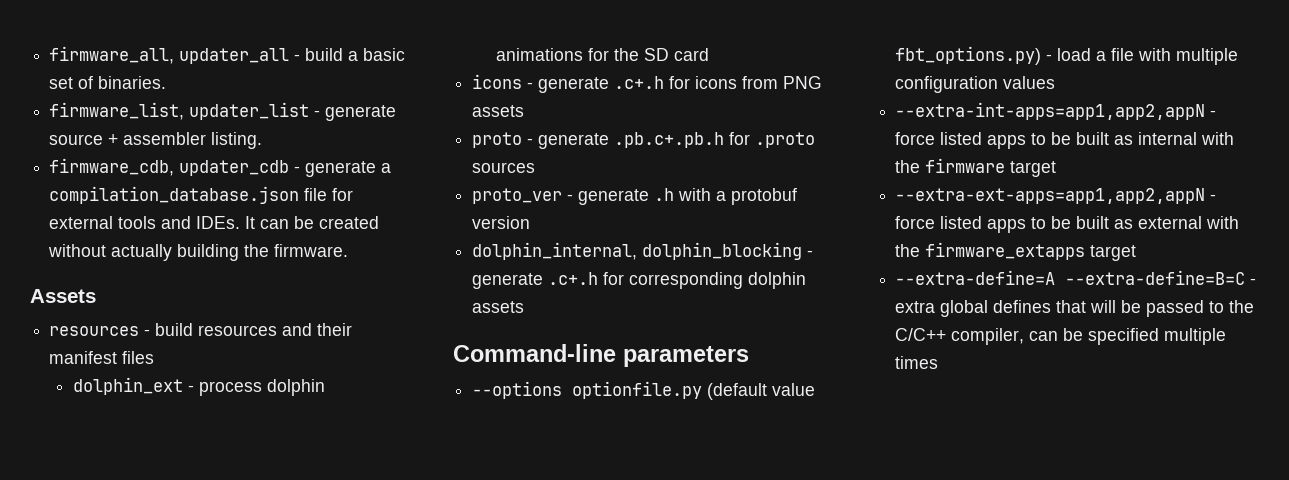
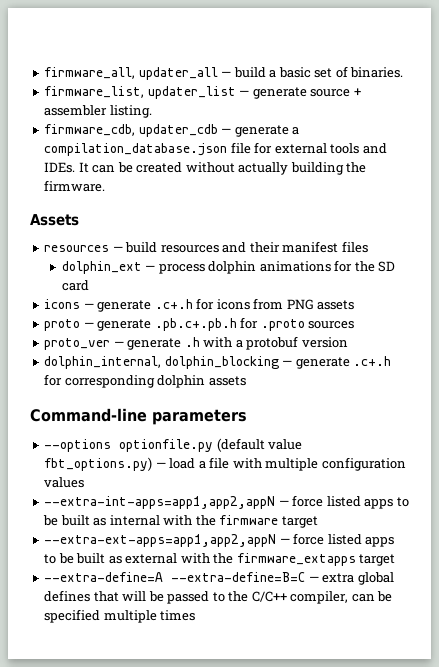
[294,54,301,61] - -> [221,71,232,77] —
[314,110,321,117] - -> [239,90,250,96] —
[294,166,301,173] - -> [221,128,232,134] —
[144,329,151,336] - -> [112,246,123,252] —
[187,385,194,392] - -> [145,265,156,271] —
[527,82,534,89] - -> [83,303,94,309] —
[527,138,534,145] - -> [83,322,94,328] —
[567,194,574,201] - -> [113,341,124,347] —
[807,250,814,257] - -> [282,360,293,366] —
[1046,54,1053,61] - -> [155,462,166,468] —
[1210,110,1217,117] - -> [278,500,289,506] —
[1210,194,1217,201] - -> [279,538,290,544] —
[1250,278,1257,285] - -> [308,576,319,582] —

